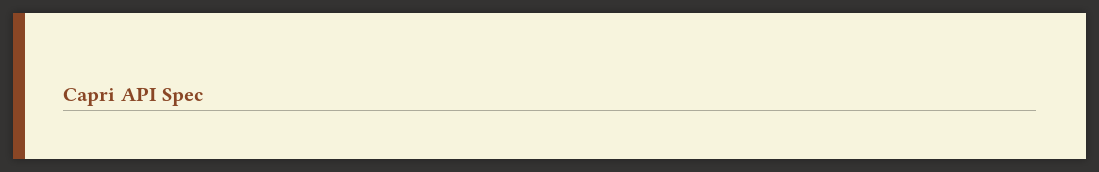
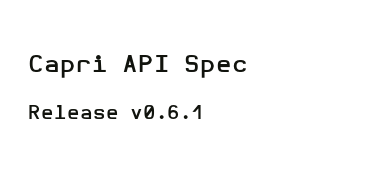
(204, 97) none -> [28,105,204,119] // Release v0.6.1

